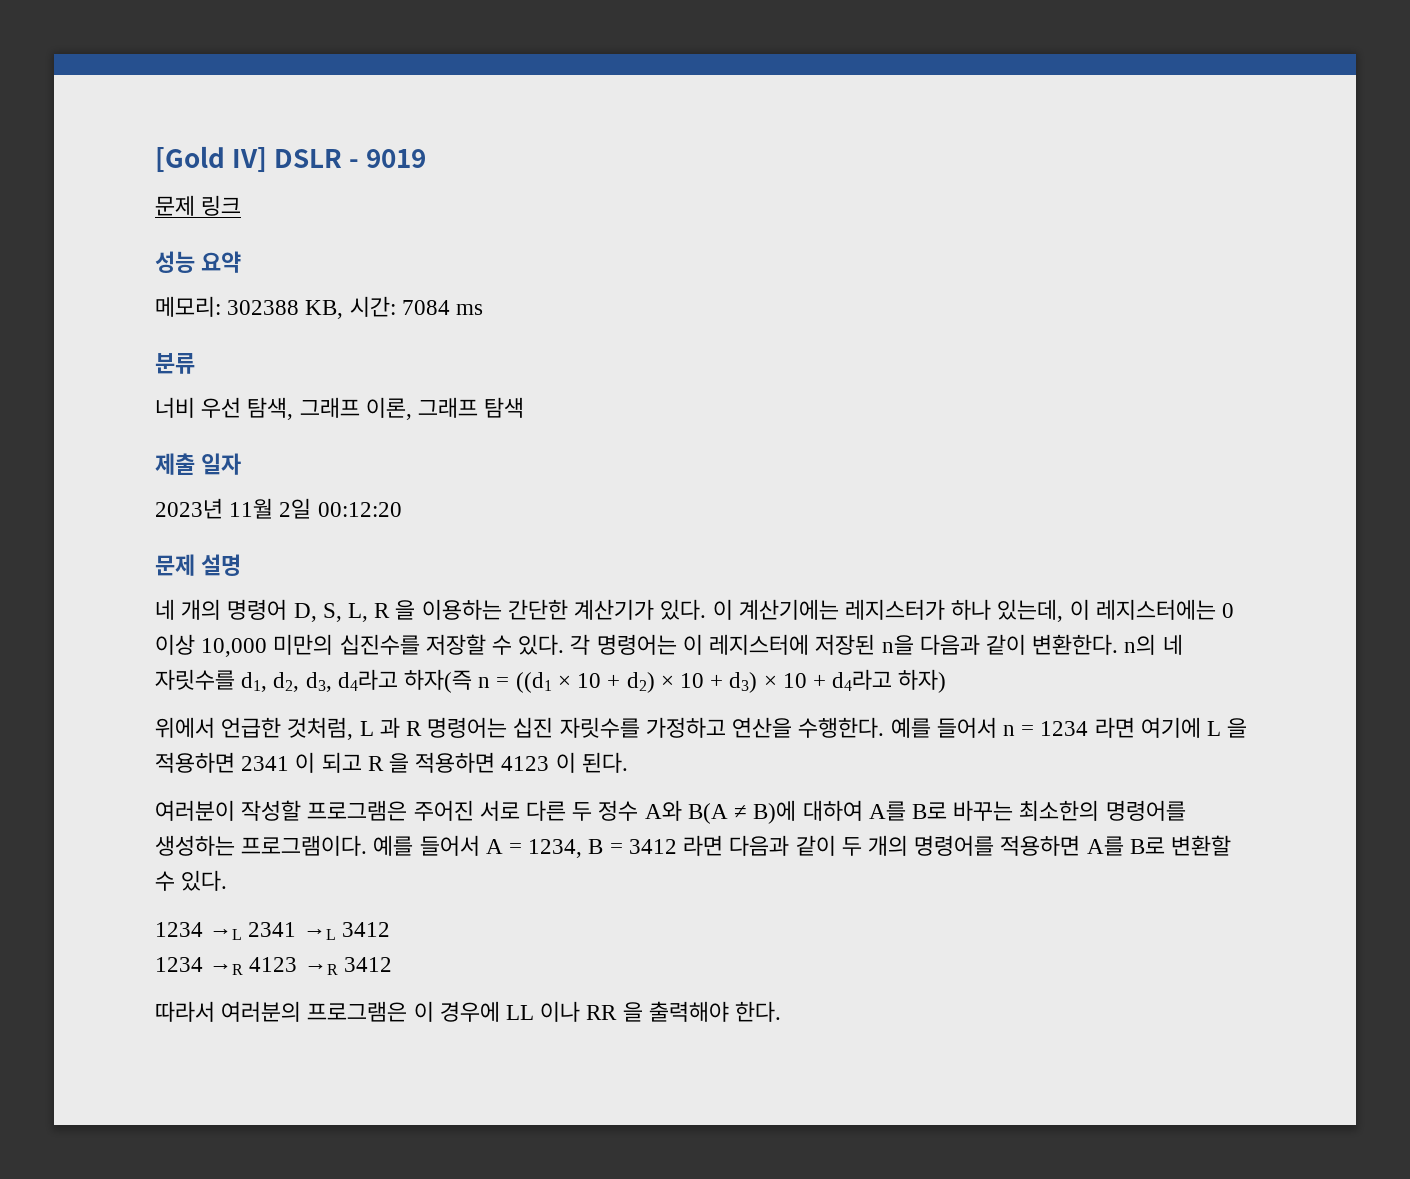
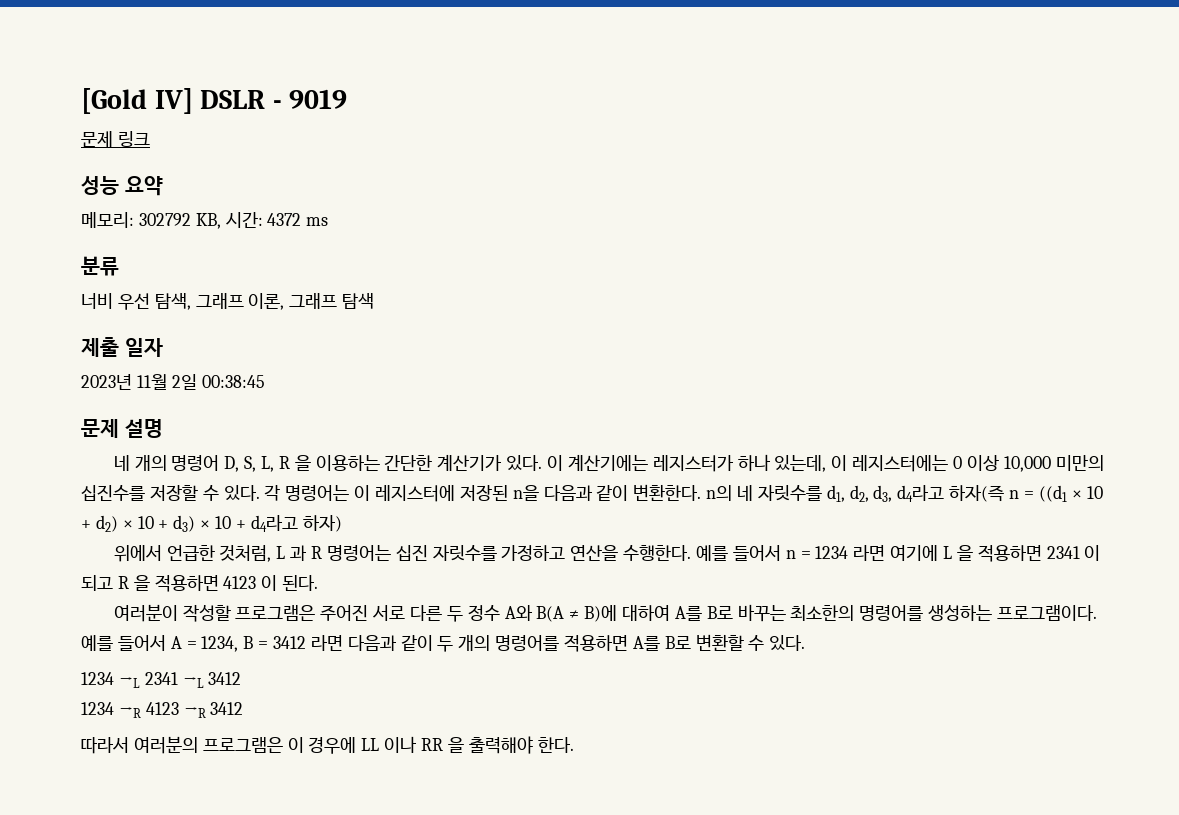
[227,300,300,315] 302388 -> [138,213,191,226] 302792
[401,300,450,315] 7084 -> [267,213,302,226] 4372
[317,502,402,517] 00:12:20 -> [201,375,265,388] 00:38:45

